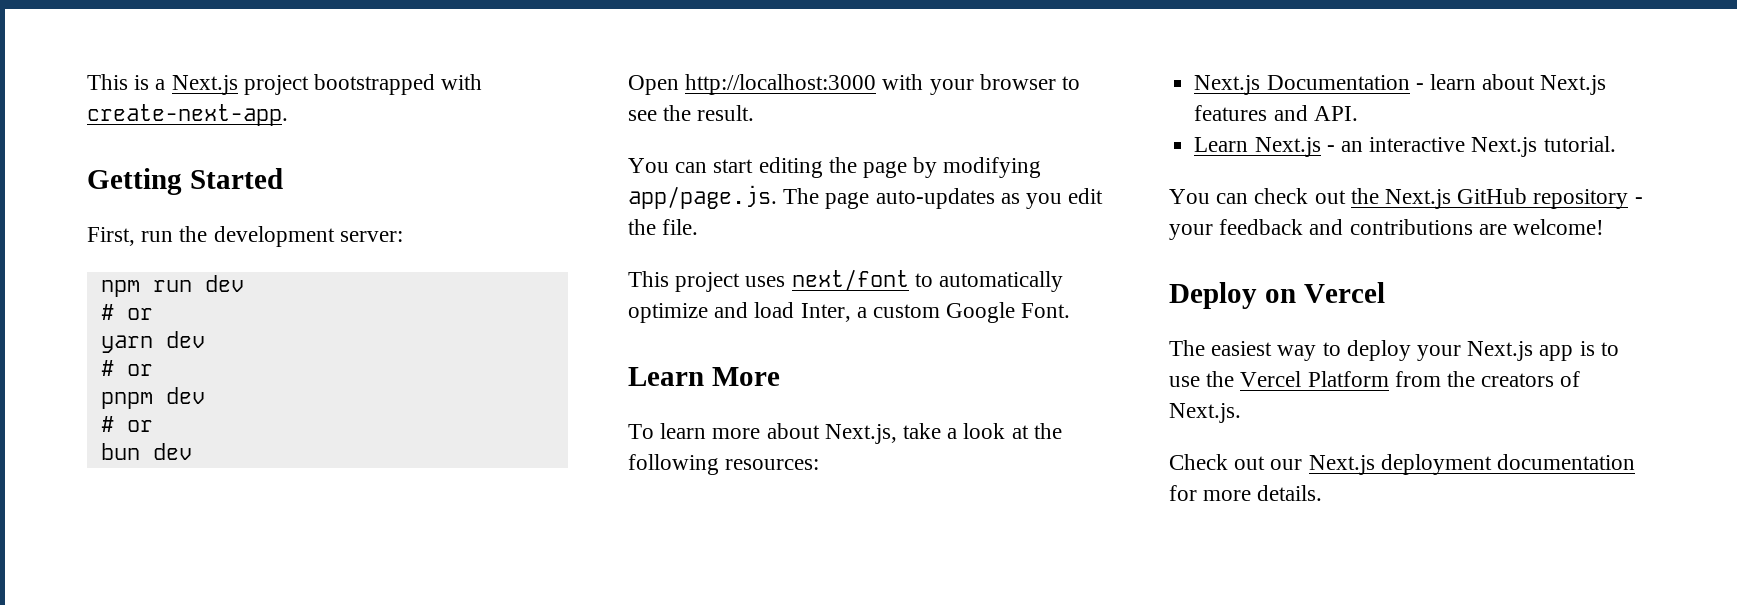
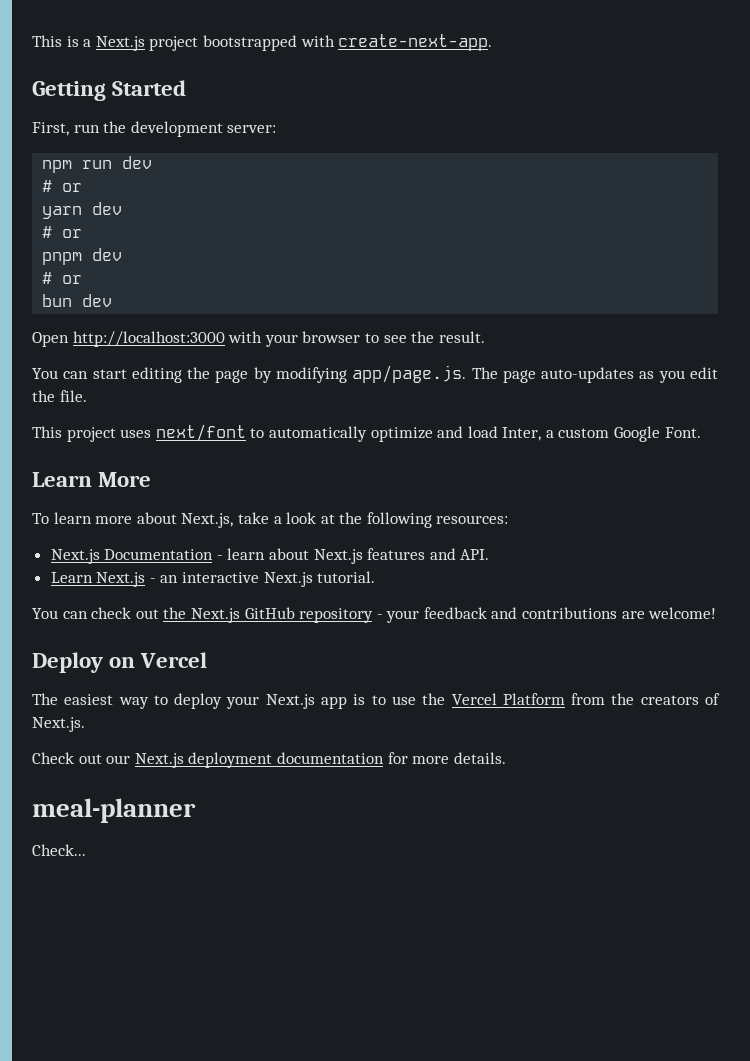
(1323, 493) none -> [32,798,196,823] [32,844,86,856] // meal-planner // Check...

